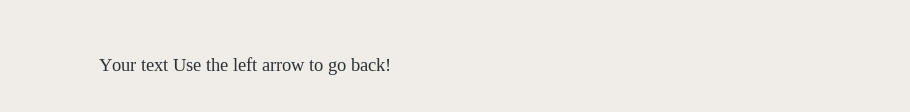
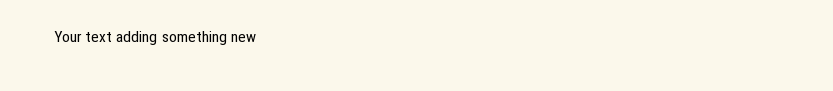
[173,57,391,75] Use the left arrow to go back! -> [116,31,256,45] adding something new

